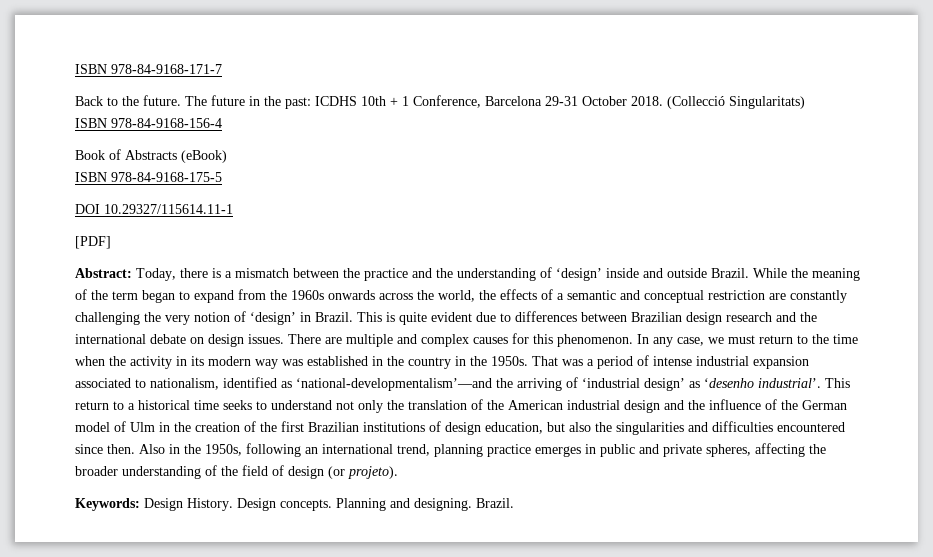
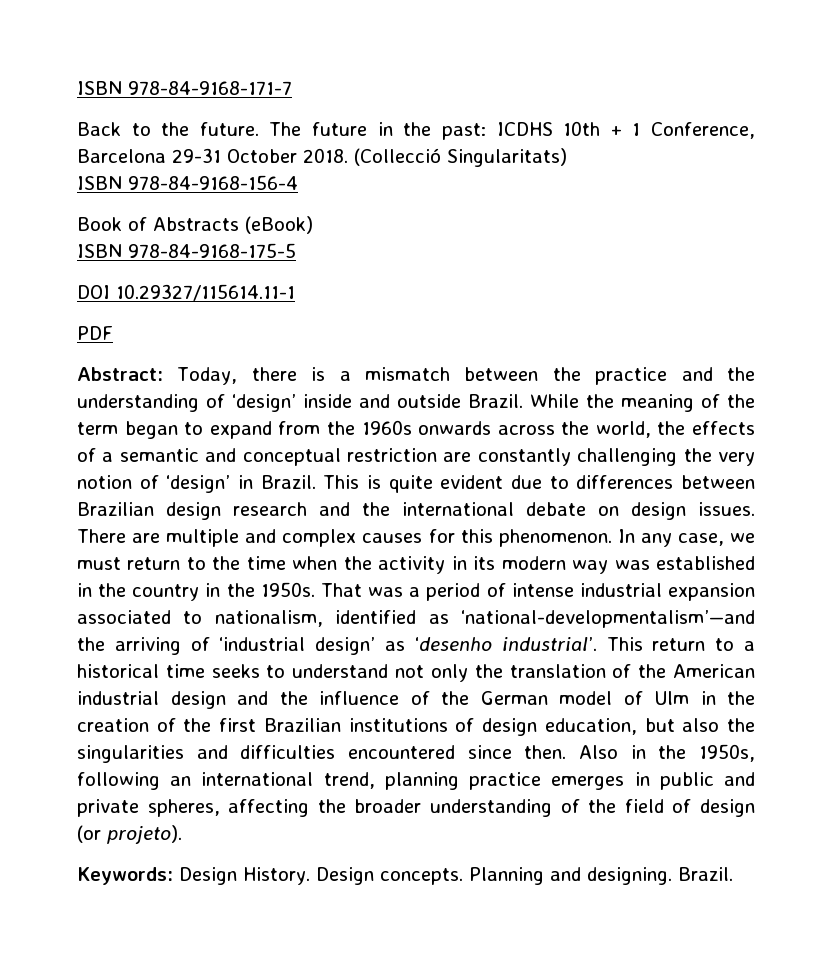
[75,236,111,249] [PDF] -> [77,326,113,340] PDF

